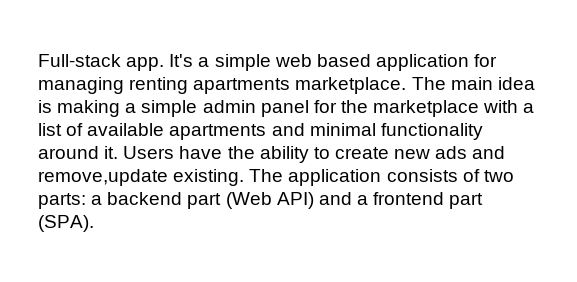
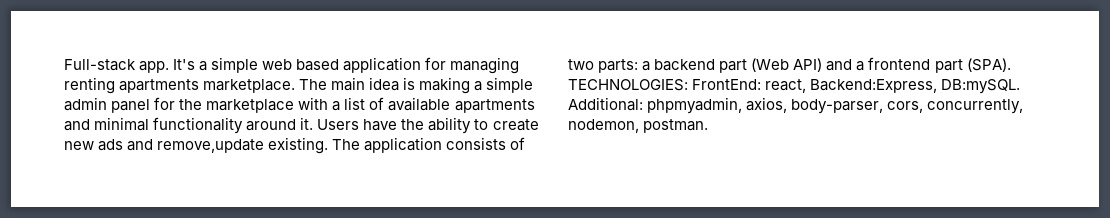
(94, 223) none -> [568,79,1021,94] [568,97,1024,114] [568,119,709,133] TECHNOLOGIES: FrontEnd: react, Backend:Express, DB:mySQL. Additional: phpmyadmin, axios, body-parser, cors, concurrently, nodemon, postman.

